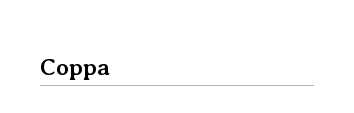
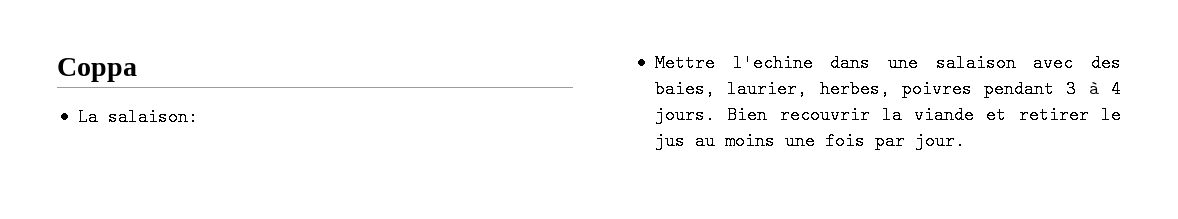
(110, 69) none -> [77,108,198,126] [655,54,1121,72] [655,80,1121,98] [655,106,1121,124] [655,132,966,150] // La salaison: // Mettre l'echine dans une salaison avec des baies, laurier, herbes, poivres pendant 3 à 4 jours. Bien recouvrir la viande et retirer le jus au moins une fois par jour.

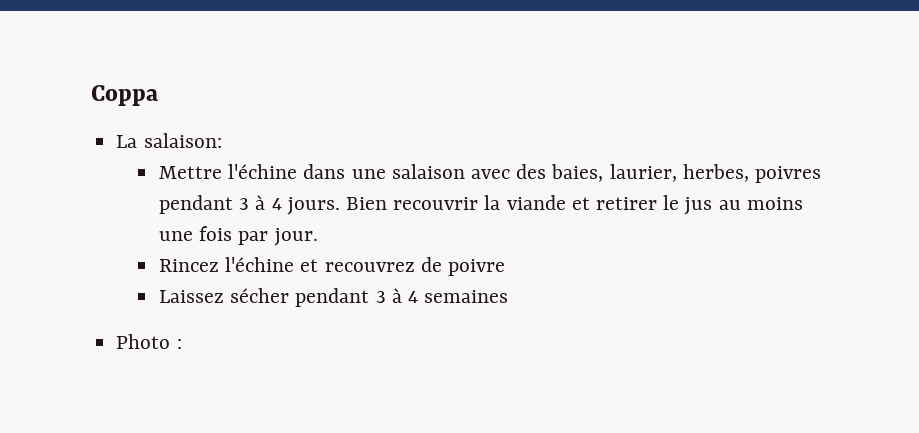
[732,54,813,72] l'echine -> [228,164,298,179] l'échine
(966, 141) none -> [158,257,506,276] [158,288,509,307] [116,334,182,349] // Rincez l'échine et recouvrez de poivre // Laissez sécher pendant 3 à 4 semaines // Photo :

